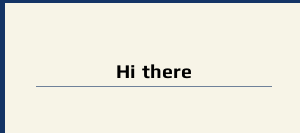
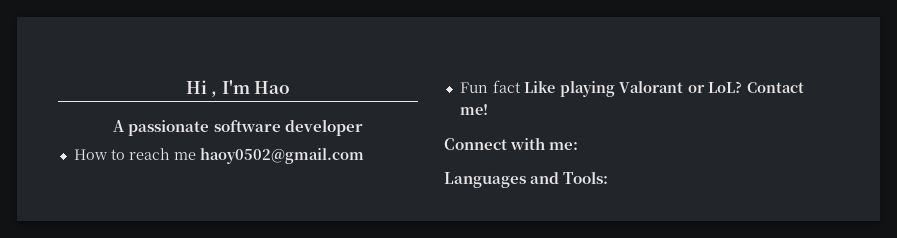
[141,64,192,79] there -> [211,80,291,97] [113,119,363,136] [73,148,364,164] [459,80,804,97] [459,104,488,115] [444,137,579,150] [444,171,609,188] , I'm Hao // A passionate software developer // How to reach me haoy0502@gmail.com // Fun fact Like playing Valorant or LoL? Contact me! // Connect with me: // Languages and Tools:

